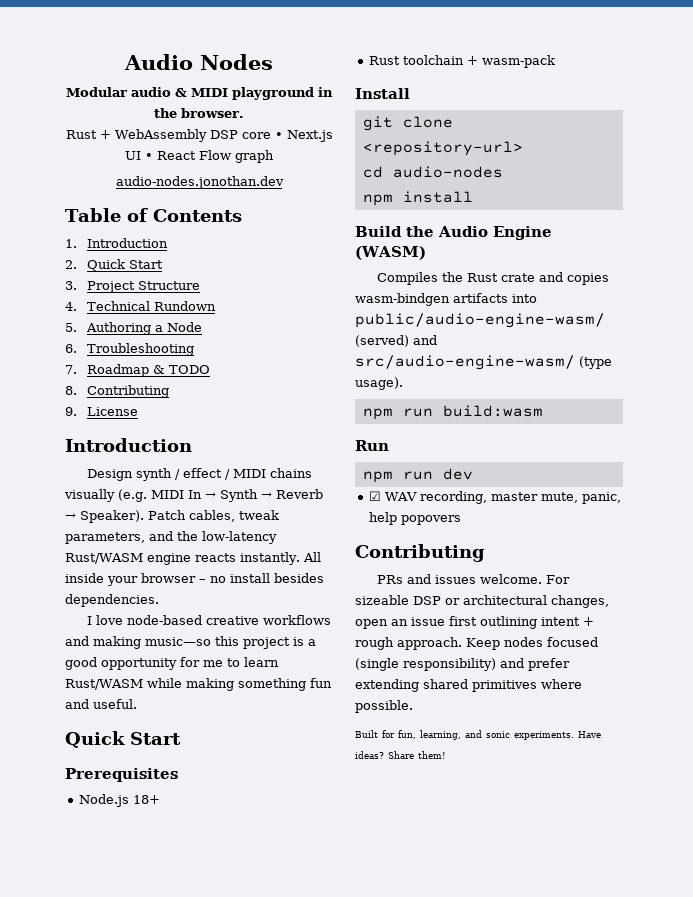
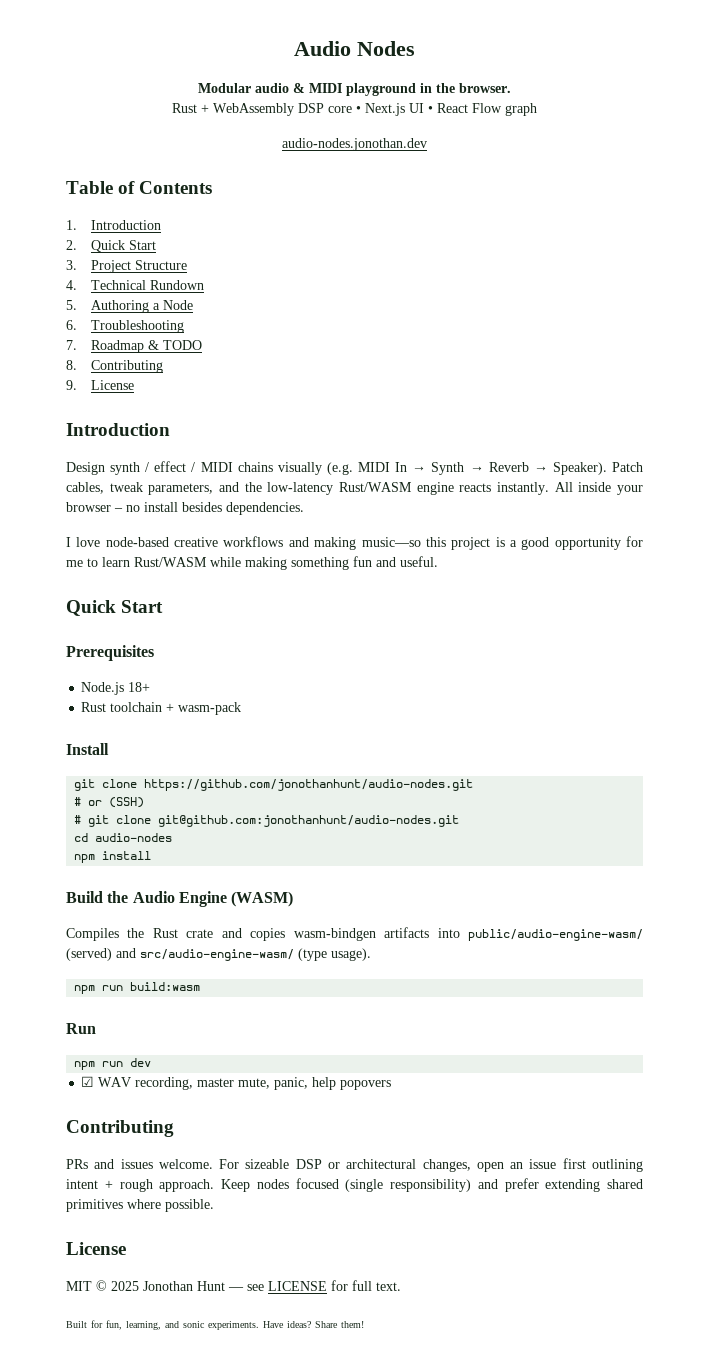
[362,141,523,156] <repository-url> -> [144,779,474,791] [74,797,145,808] [74,815,460,827] https://github.com/jonothanhunt/audio-nodes.git // # or (SSH) // # git clone git@github.com:jonothanhunt/audio-nodes.git
(413, 706) none -> [66,1242,126,1255] [66,1280,401,1291] // License // MIT © 2025 Jonothan Hunt — see LICENSE for full text.

